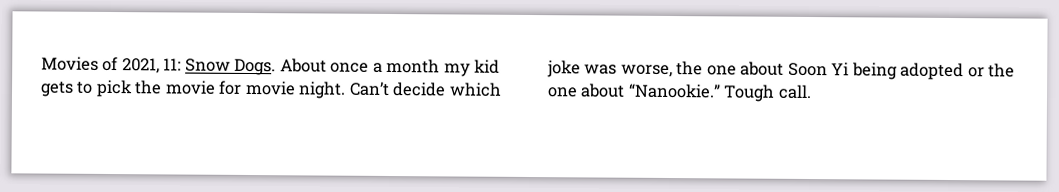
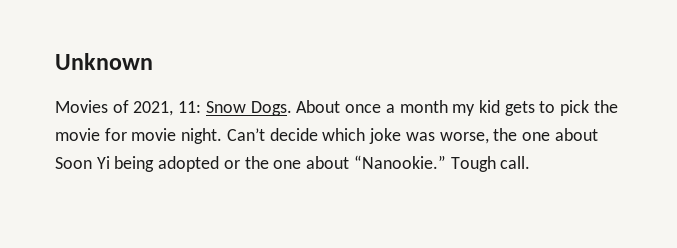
(41, 63) none -> [55,53,153,70] Unknown //

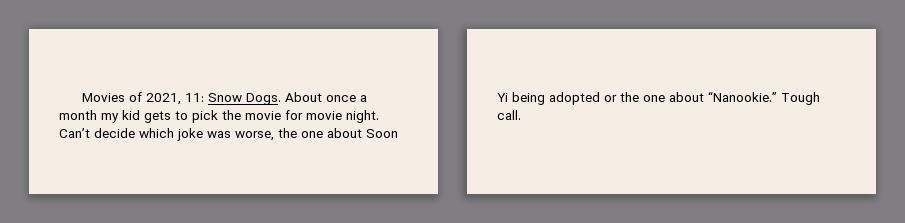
[55,53,153,70] Unknown // -> (82, 97) none

